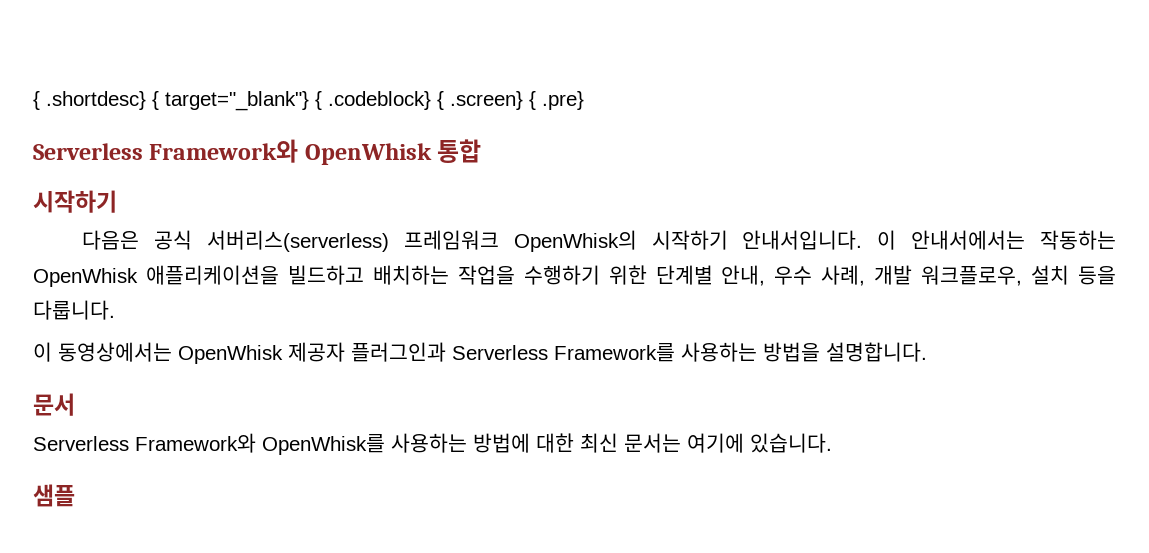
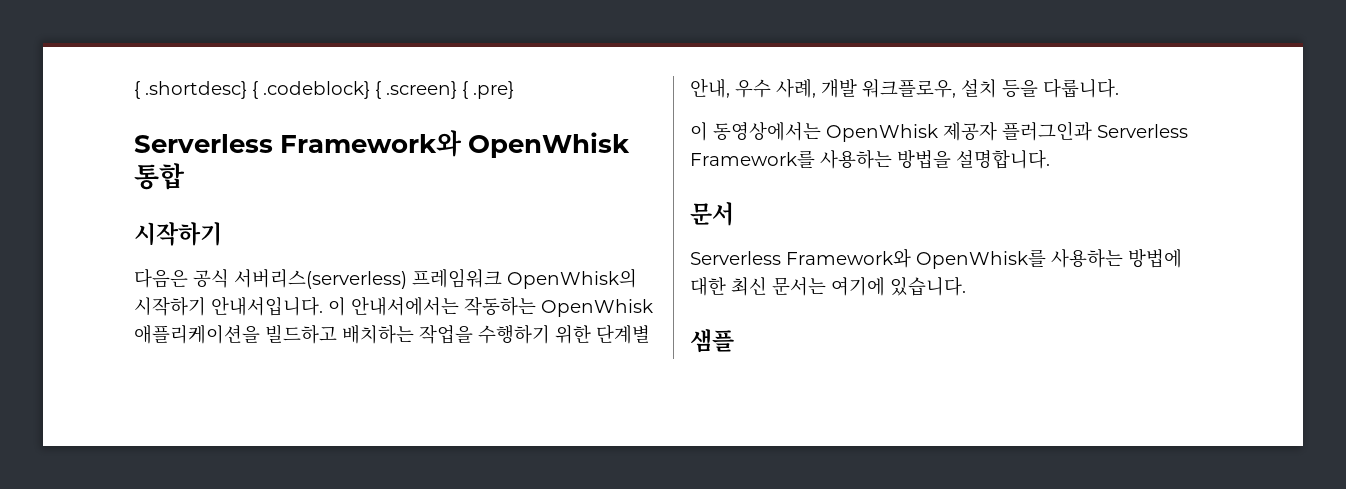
[165,91,322,111] target="_blank"} { -> (258, 90) none

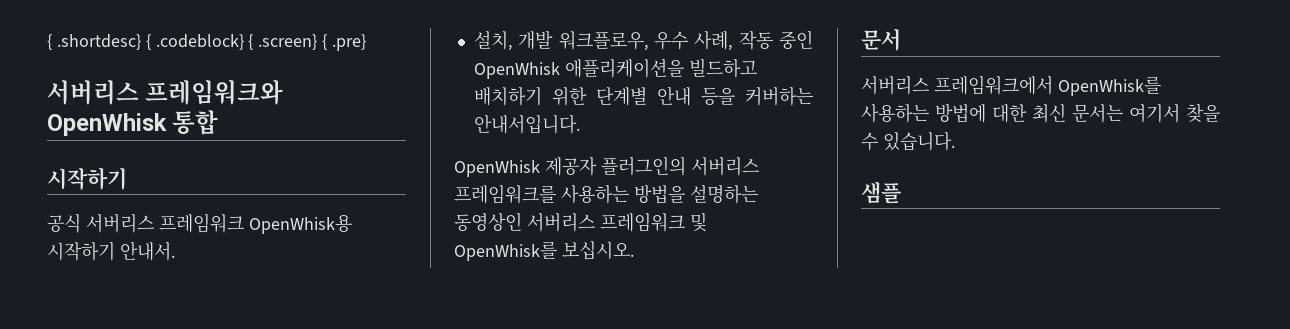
[134,130,463,157] Serverless Framework와 -> [47,80,284,105] 서버리스 프레임워크와
[134,268,637,289] [134,296,653,317] [134,324,650,344] [690,78,1119,98] [690,121,1188,142] [690,149,1050,169] 다음은 공식 서버리스(serverless) 프레임워크 OpenWhisk의 시작하기 안내서입니다. 이 안내서에서는 작동하는 OpenWhisk 애플리케이션을 빌드하고 배치하는 작업을 수행하기 위한 단계별 안내, 우수 사례, 개발 워크플로우, 설치 등을 다룹니다. // 이 동영상에서는 OpenWhisk 제공자 플러그인과 Serverless Framework를 사용하는 방법을 설명합니다. -> [47,214,352,234] [47,241,175,261] [473,30,813,51] [473,58,757,79] [473,86,813,106] [473,114,580,134] [454,156,759,177] [454,184,758,204] [454,212,707,232] [454,241,634,261] 공식 서버리스 프레임워크 OpenWhisk용 시작하기 안내서. // 설치, 개발 워크플로우, 우수 사례, 작동 중인 OpenWhisk 애플리케이션을 빌드하고 배치하기 위한 단계별 안내 등을 커버하는 안내서입니다. // OpenWhisk 제공자 플러그인의 서버리스 프레임워크를 사용하는 방법을 설명하는 동영상인 서버리스 프레임워크 및 OpenWhisk를 보십시오.
[690,248,911,268] Serverless Framework와 -> [861,76,1053,95] 서버리스 프레임워크에서
[831,277,885,296] 여기에 -> [1129,103,1220,123] [861,132,878,151] 여기서 찾을 수

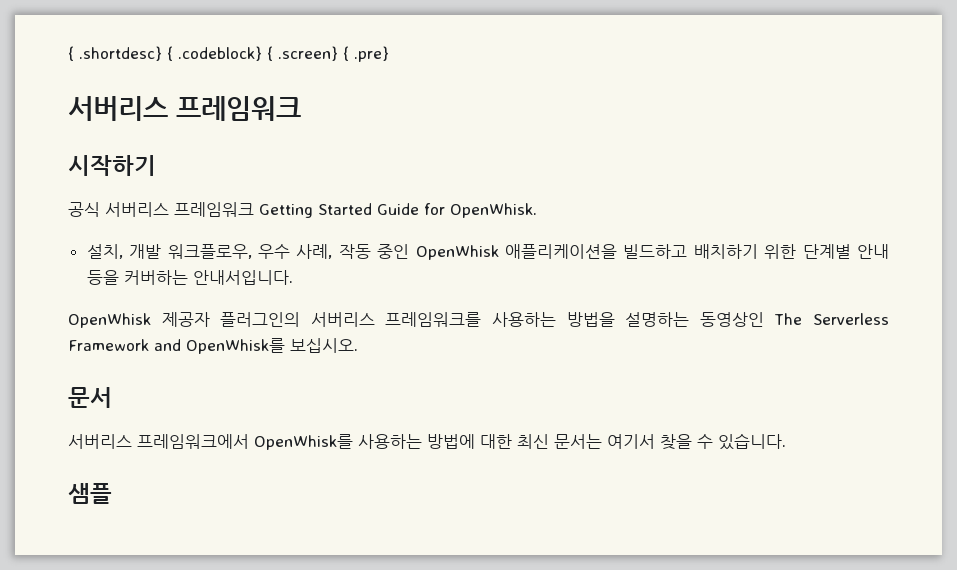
[145,80,284,105] [47,110,219,136] 프레임워크와 OpenWhisk 통합 -> [176,96,301,121] 프레임워크
[248,215,352,234] [47,241,175,261] OpenWhisk용 시작하기 안내서. -> [259,203,537,218] Getting Started Guide for OpenWhisk.
[526,213,707,232] 서버리스 프레임워크 및 -> [774,313,890,325] [68,339,181,351] The Serverless Framework and

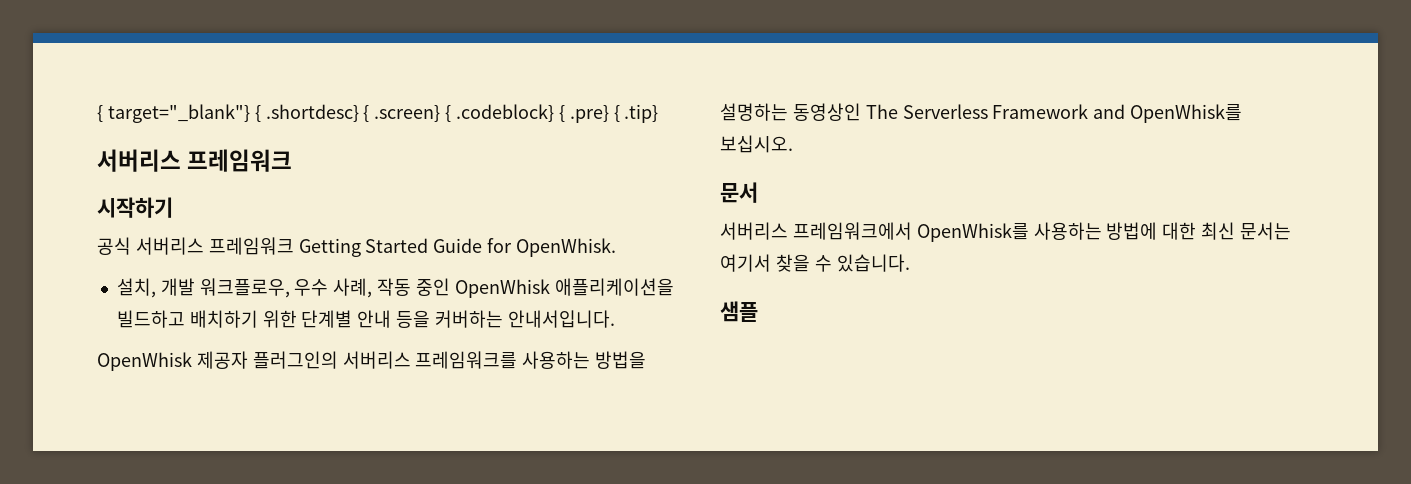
[68,46,389,62] { .shortdesc} { .codeblock} { .screen} { .pre} -> [97,104,659,123] { target="_blank"} { .shortdesc} { .screen} { .codeblock} { .pre} { .tip}

